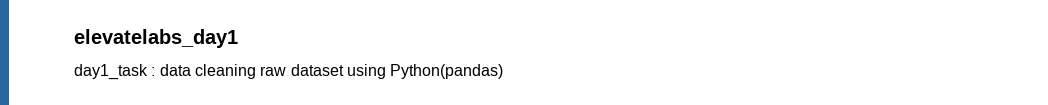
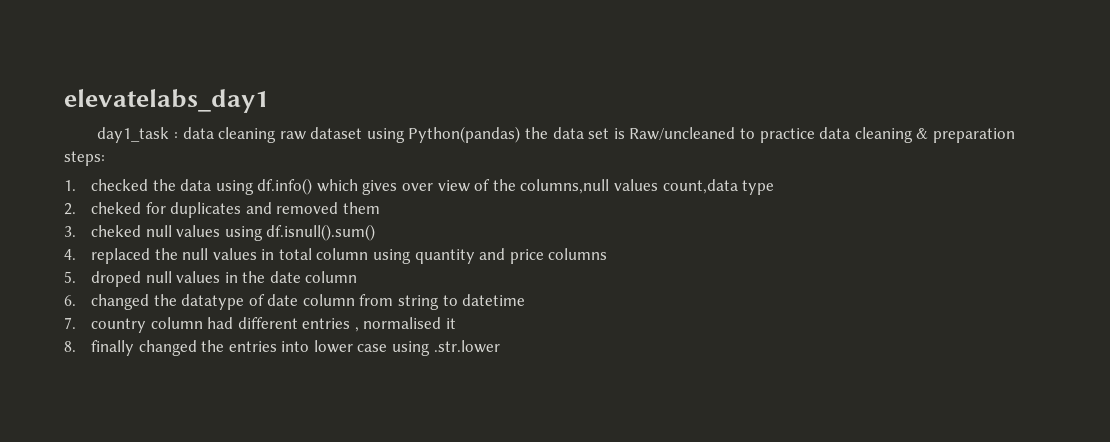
(504, 71) none -> [525,127,1015,143] [64,151,105,166] [64,178,775,195] [64,202,380,218] [64,224,376,241] [64,248,608,264] [64,271,358,287] [64,294,526,310] [64,317,457,333] [64,340,500,356] the data set is Raw/uncleaned to practice data cleaning & preparation steps: // 1. checked the data using df.info() which gives over view of the columns,null values count,data type // 2. cheked for duplicates and removed them // 3. cheked null values using df.isnull().sum() // 4. replaced the null values in total column using quantity and price columns // 5. droped null values in the date column // 6. changed the datatype of date column from string to datetime // 7. country column had different entries , normalised it // 8. finally changed the entries into lower case using .str.lower

